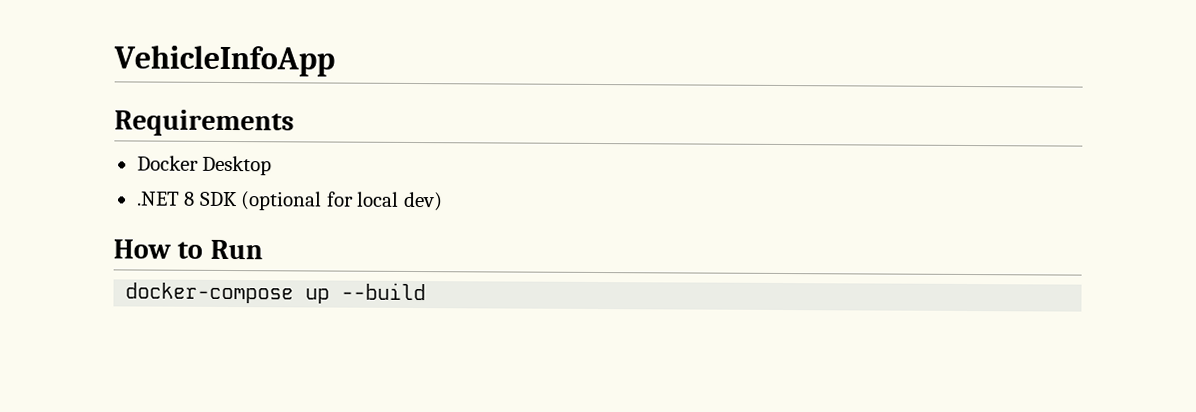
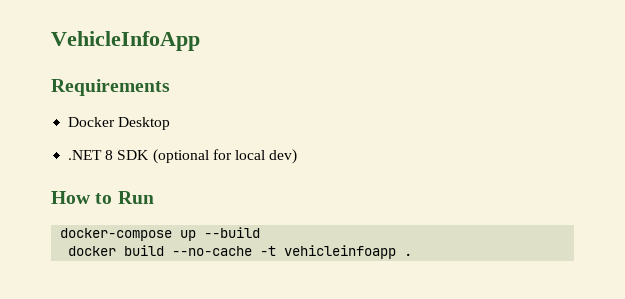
(427, 291) none -> [68,245,413,259] // docker build --no-cache -t vehicleinfoapp .

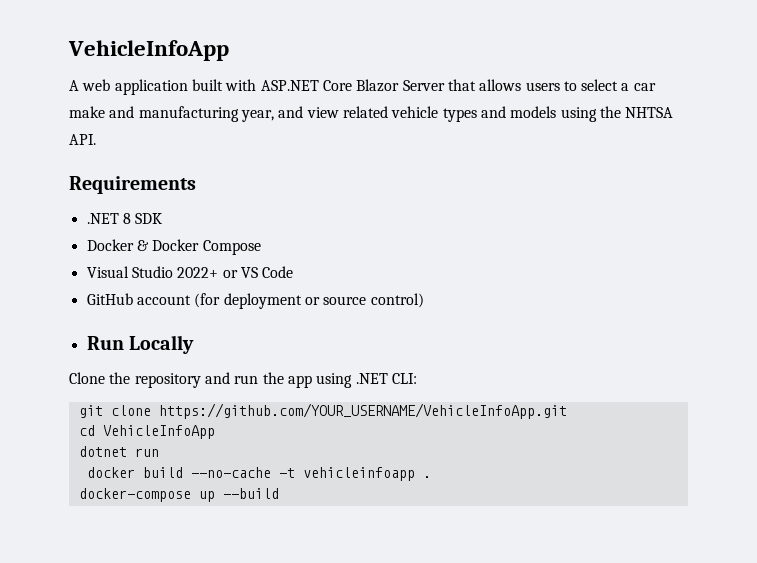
[51,31,200,51] VehicleInfoApp -> [68,40,229,61] [69,79,656,95] [69,106,674,122] [69,134,96,145] VehicleInfoApp // A web application built with ASP.NET Core Blazor Server that allows users to select a car make and manufacturing year, and view related vehicle types and models using the NHTSA API.
[68,117,171,130] // Docker Desktop -> (196, 185) none
[152,149,298,164] [51,191,154,204] [60,227,261,241] (optional for local dev) // How to Run // docker-compose up --build -> [86,239,261,255] [86,266,294,278] [86,293,424,309] [86,335,194,354] [69,372,417,388] [78,403,567,419] [78,425,215,439] [78,446,159,457] // Docker & Docker Compose // Visual Studio 2022+ or VS Code // GitHub account (for deployment or source control) // Run Locally // Clone the repository and run the app using .NET CLI: // git clone https://github.com/YOUR_USERNAME/VehicleInfoApp.git // cd VehicleInfoApp // dotnet run
(413, 254) none -> [78,488,279,502] // docker-compose up --build

